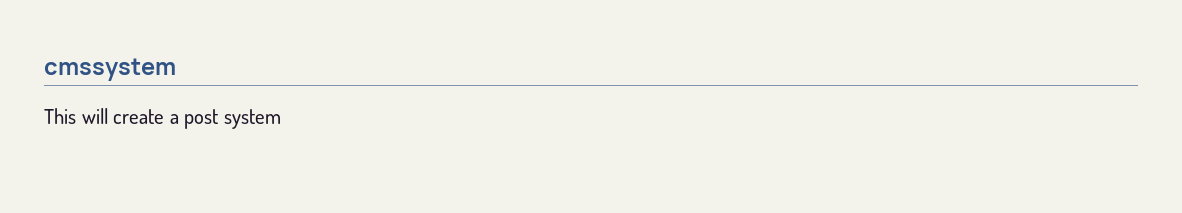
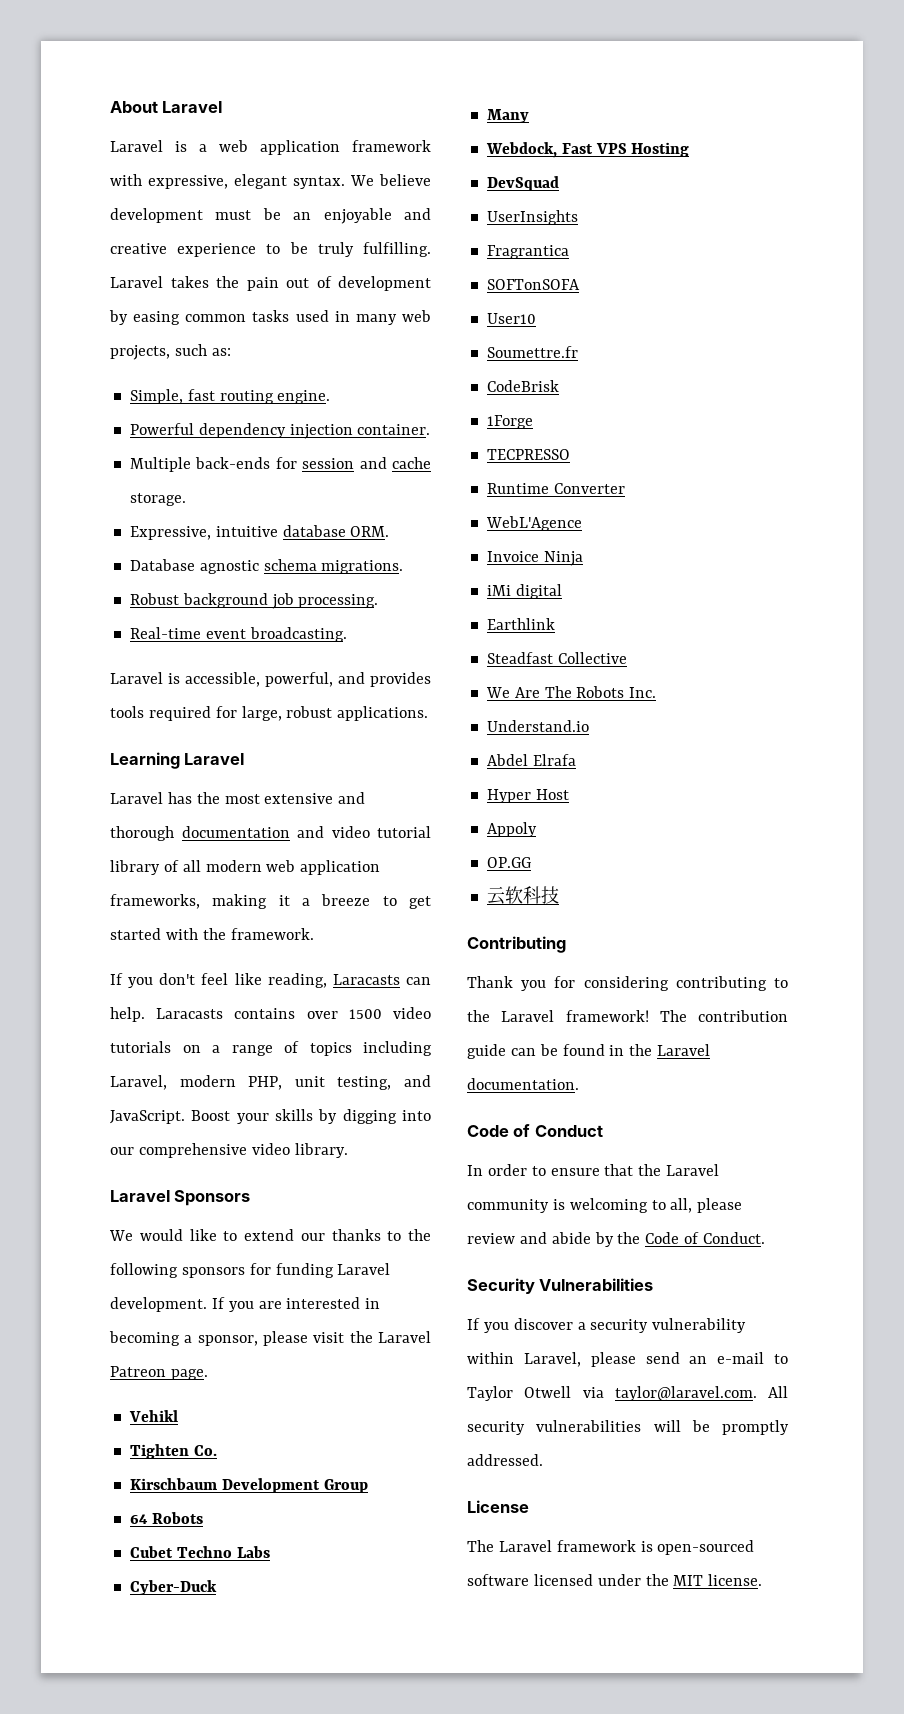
[44,58,176,81] [44,108,281,129] cmssystem // This will create a post system -> [110,101,223,113] [110,140,431,155] [110,174,431,189] [110,208,431,224] [110,242,431,257] [110,276,431,291] [109,310,431,325] [110,344,231,360] [129,389,331,404] [129,423,431,439] [129,457,431,472] [129,493,186,506] [129,525,390,540] [129,559,404,574] [129,593,379,609] [129,627,347,642] [110,672,431,687] [110,706,429,721] [110,752,245,769] [110,792,366,804] [110,826,431,841] [110,860,381,875] [110,894,431,909] [110,928,314,940] [110,973,432,988] [110,1007,431,1022] [110,1041,432,1056] [110,1075,431,1090] [110,1109,432,1124] [110,1143,348,1158] [110,1190,251,1206] [109,1229,431,1241] [110,1263,391,1278] [110,1297,381,1312] [109,1331,432,1346] [110,1366,208,1380] [128,1410,178,1422] [129,1444,217,1459] [129,1478,368,1493] [129,1512,203,1524] [129,1546,270,1558] [129,1580,217,1595] [486,109,529,123] [485,142,690,158] [486,176,559,191] [486,210,578,225] [486,245,569,259] [486,279,580,290] [486,313,536,324] [486,346,578,358] [486,380,559,392] [486,415,533,429] [486,449,570,460] [486,483,625,494] [485,516,582,531] [486,551,583,566] [486,584,562,599] [486,618,555,630] [486,652,627,664] [485,686,657,698] [486,720,589,732] [486,754,576,766] [486,789,569,803] [486,822,537,837] [486,857,531,868] [486,886,559,905] [467,936,566,953] [467,976,788,991] [467,1010,788,1022] [467,1044,711,1059] [467,1078,579,1090] [467,1124,603,1137] [467,1164,720,1176] [467,1198,743,1213] [467,1232,766,1247] [467,1278,654,1294] [467,1318,747,1333] [467,1352,788,1367] [467,1386,788,1401] [467,1420,789,1435] [467,1454,543,1466] [467,1500,529,1513] [467,1540,755,1555] [467,1574,763,1586] About Laravel // Laravel is a web application framework with expressive, elegant syntax. We believe development must be an enjoyable and creative experience to be truly fulfilling. Laravel takes the pain out of development by easing common tasks used in many web projects, such as: // Simple, fast routing engine. // Powerful dependency injection container. // Multiple back-ends for session and cache storage. // Expressive, intuitive database ORM. // Database agnostic schema migrations. // Robust background job processing. // Real-time event broadcasting. // Laravel is accessible, powerful, and provides tools required for large, robust applications. // Learning Laravel // Laravel has the most extensive and thorough documentation and video tutorial library of all modern web application frameworks, making it a breeze to get started with the framework. // If you don't feel like reading, Laracasts can help. Laracasts contains over 1500 video tutorials on a range of topics including Laravel, modern PHP, unit testing, and JavaScript. Boost your skills by digging into our comprehensive video library. // Laravel Sponsors // We would like to extend our thanks to the following sponsors for funding Laravel development. If you are interested in becoming a sponsor, please visit the Laravel Patreon page. // Vehikl // Tighten Co. // Kirschbaum Development Group // 64 Robots // Cubet Techno Labs // Cyber-Duck // Many // Webdock, Fast VPS Hosting // DevSquad // UserInsights // Fragrantica // SOFTonSOFA // User10 // Soumettre.fr // CodeBrisk // 1Forge // TECPRESSO // Runtime Converter // WebL'Agence // Invoice Ninja // iMi digital // Earthlink // Steadfast Collective // We Are The Robots Inc. // Understand.io // Abdel Elrafa // Hyper Host // Appoly // OP.GG // 云软科技 // Contributing // Thank you for considering contributing to the Laravel framework! The contribution guide can be found in the Laravel documentation. // Code of Conduct // In order to ensure that the Laravel community is welcoming to all, please review and abide by the Code of Conduct. // Security Vulnerabilities // If you discover a security vulnerability within Laravel, please send an e-mail to Taylor Otwell via taylor@laravel.com. All security vulnerabilities will be promptly addressed. // License // The Laravel framework is open-sourced software licensed under the MIT license.

